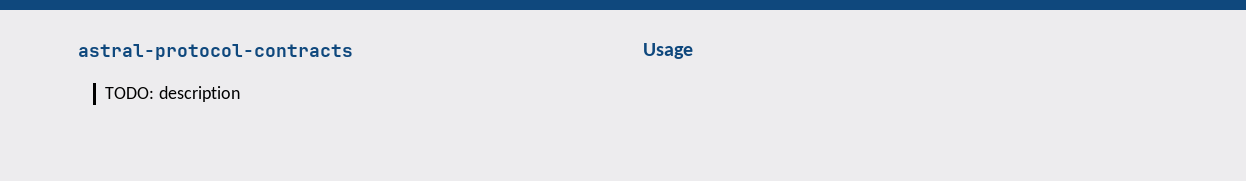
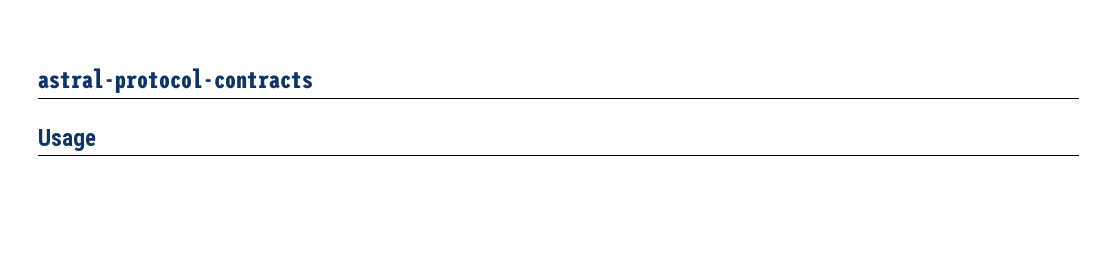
[105,86,240,102] // TODO: description -> (313, 80) none

